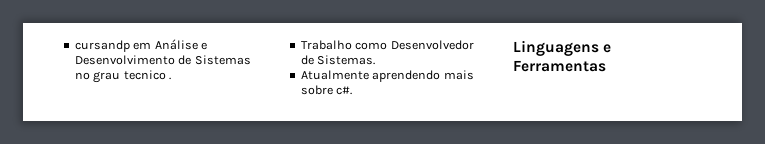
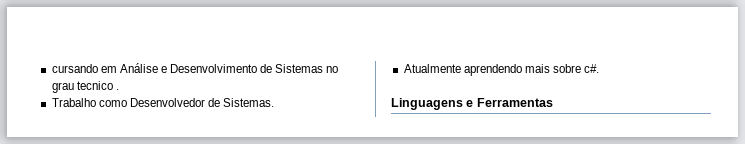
[74,40,130,52] cursandp -> [51,64,98,73] cursando

